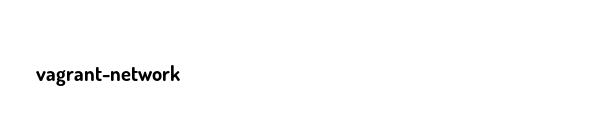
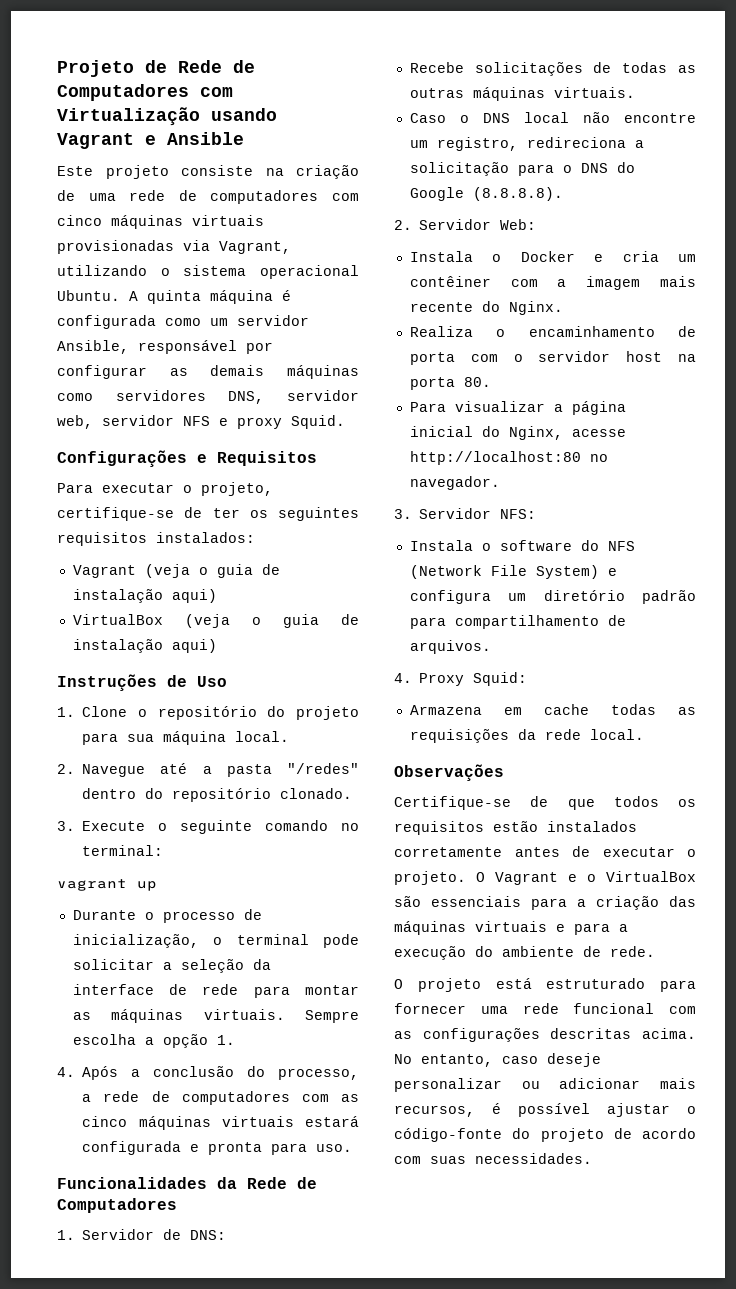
[36,65,180,86] vagrant-network -> [57,60,255,77] [57,84,233,101] [57,107,277,126] [57,132,244,149] [57,165,359,179] [57,190,359,204] [57,215,264,229] [57,240,291,254] [57,265,359,279] [57,290,291,304] [57,315,309,329] [57,340,273,354] [57,365,359,379] [57,390,359,404] [57,415,345,429] [57,450,317,467] [57,482,273,496] [57,507,359,521] [57,532,255,546] [72,564,280,578] [72,589,217,603] [72,614,359,628] [72,639,217,653] [57,674,227,691] [57,706,359,720] [82,731,290,745] [57,763,359,777] [82,788,353,802] [57,820,359,834] [82,845,164,856] [57,879,157,891] [72,909,262,923] [72,934,359,948] [72,959,271,973] [72,984,359,998] [72,1009,359,1023] [72,1034,235,1048] [57,1066,359,1080] [82,1091,359,1105] [82,1116,359,1130] [82,1141,353,1155] [57,1177,317,1189] [57,1198,177,1213] [57,1229,227,1240] [409,62,696,76] [409,87,635,101] [409,112,696,123] [409,137,644,151] [409,162,635,176] [409,187,563,201] [394,219,537,230] [409,251,696,262] [409,276,696,290] [409,301,563,315] [409,326,696,337] [409,351,696,365] [409,377,491,390] [409,401,626,415] [409,426,626,440] [409,451,608,465] [409,476,500,490] [394,508,537,519] [409,540,635,551] [409,565,617,579] [409,590,696,604] [409,615,626,629] [409,640,491,654] [394,672,528,686] [409,704,696,715] [409,729,644,743] [394,764,504,781] [394,796,696,810] [394,821,637,835] [394,846,696,857] [394,871,696,885] [394,896,696,910] [394,921,628,935] [394,946,655,960] [394,978,696,992] [394,1003,696,1014] [394,1028,696,1042] [394,1053,601,1067] [394,1078,696,1092] [394,1103,696,1117] [394,1128,696,1142] [394,1153,592,1164] Projeto de Rede de Computadores com Virtualização usando Vagrant e Ansible // Este projeto consiste na criação de uma rede de computadores com cinco máquinas virtuais provisionadas via Vagrant, utilizando o sistema operacional Ubuntu. A quinta máquina é configurada como um servidor Ansible, responsável por configurar as demais máquinas como servidores DNS, servidor web, servidor NFS e proxy Squid. // Configurações e Requisitos // Para executar o projeto, certifique-se de ter os seguintes requisitos instalados: // Vagrant (veja o guia de instalação aqui) // VirtualBox (veja o guia de instalação aqui) // Instruções de Uso // 1. Clone o repositório do projeto para sua máquina local. // 2. Navegue até a pasta "/redes" dentro do repositório clonado. // 3. Execute o seguinte comando no terminal: // vagrant up // Durante o processo de inicialização, o terminal pode solicitar a seleção da interface de rede para montar as máquinas virtuais. Sempre escolha a opção 1. // 4. Após a conclusão do processo, a rede de computadores com as cinco máquinas virtuais estará configurada e pronta para uso. // Funcionalidades da Rede de Computadores // 1. Servidor de DNS: // Recebe solicitações de todas as outras máquinas virtuais. // Caso o DNS local não encontre um registro, redireciona a solicitação para o DNS do Google (8.8.8.8). // 2. Servidor Web: // Instala o Docker e cria um contêiner com a imagem mais recente do Nginx. // Realiza o encaminhamento de porta com o servidor host na porta 80. // Para visualizar a página inicial do Nginx, acesse http://localhost:80 no navegador. // 3. Servidor NFS: // Instala o software do NFS (Network File System) e configura um diretório padrão para compartilhamento de arquivos. // 4. Proxy Squid: // Armazena em cache todas as requisições da rede local. // Observações // Certifique-se de que todos os requisitos estão instalados corretamente antes de executar o projeto. O Vagrant e o VirtualBox são essenciais para a criação das máquinas virtuais e para a execução do ambiente de rede. // O projeto está estruturado para fornecer uma rede funcional com as configurações descritas acima. No entanto, caso deseje personalizar ou adicionar mais recursos, é possível ajustar o código-fonte do projeto de acordo com suas necessidades.

